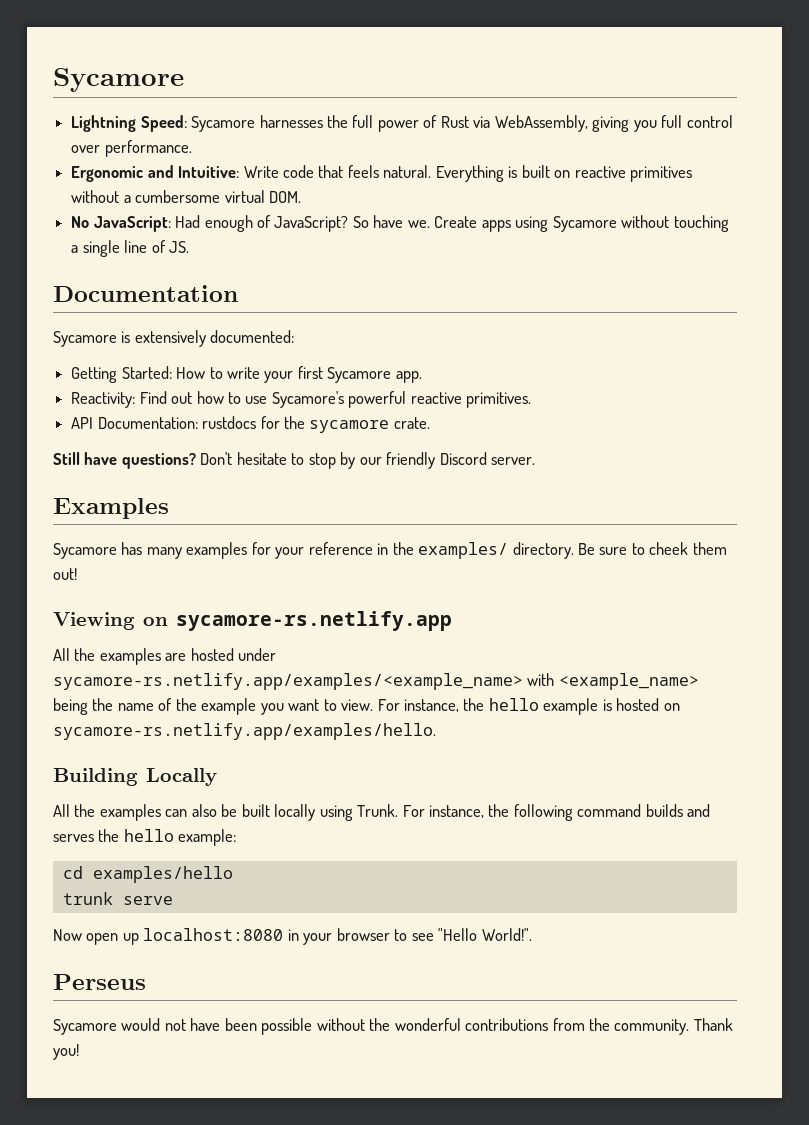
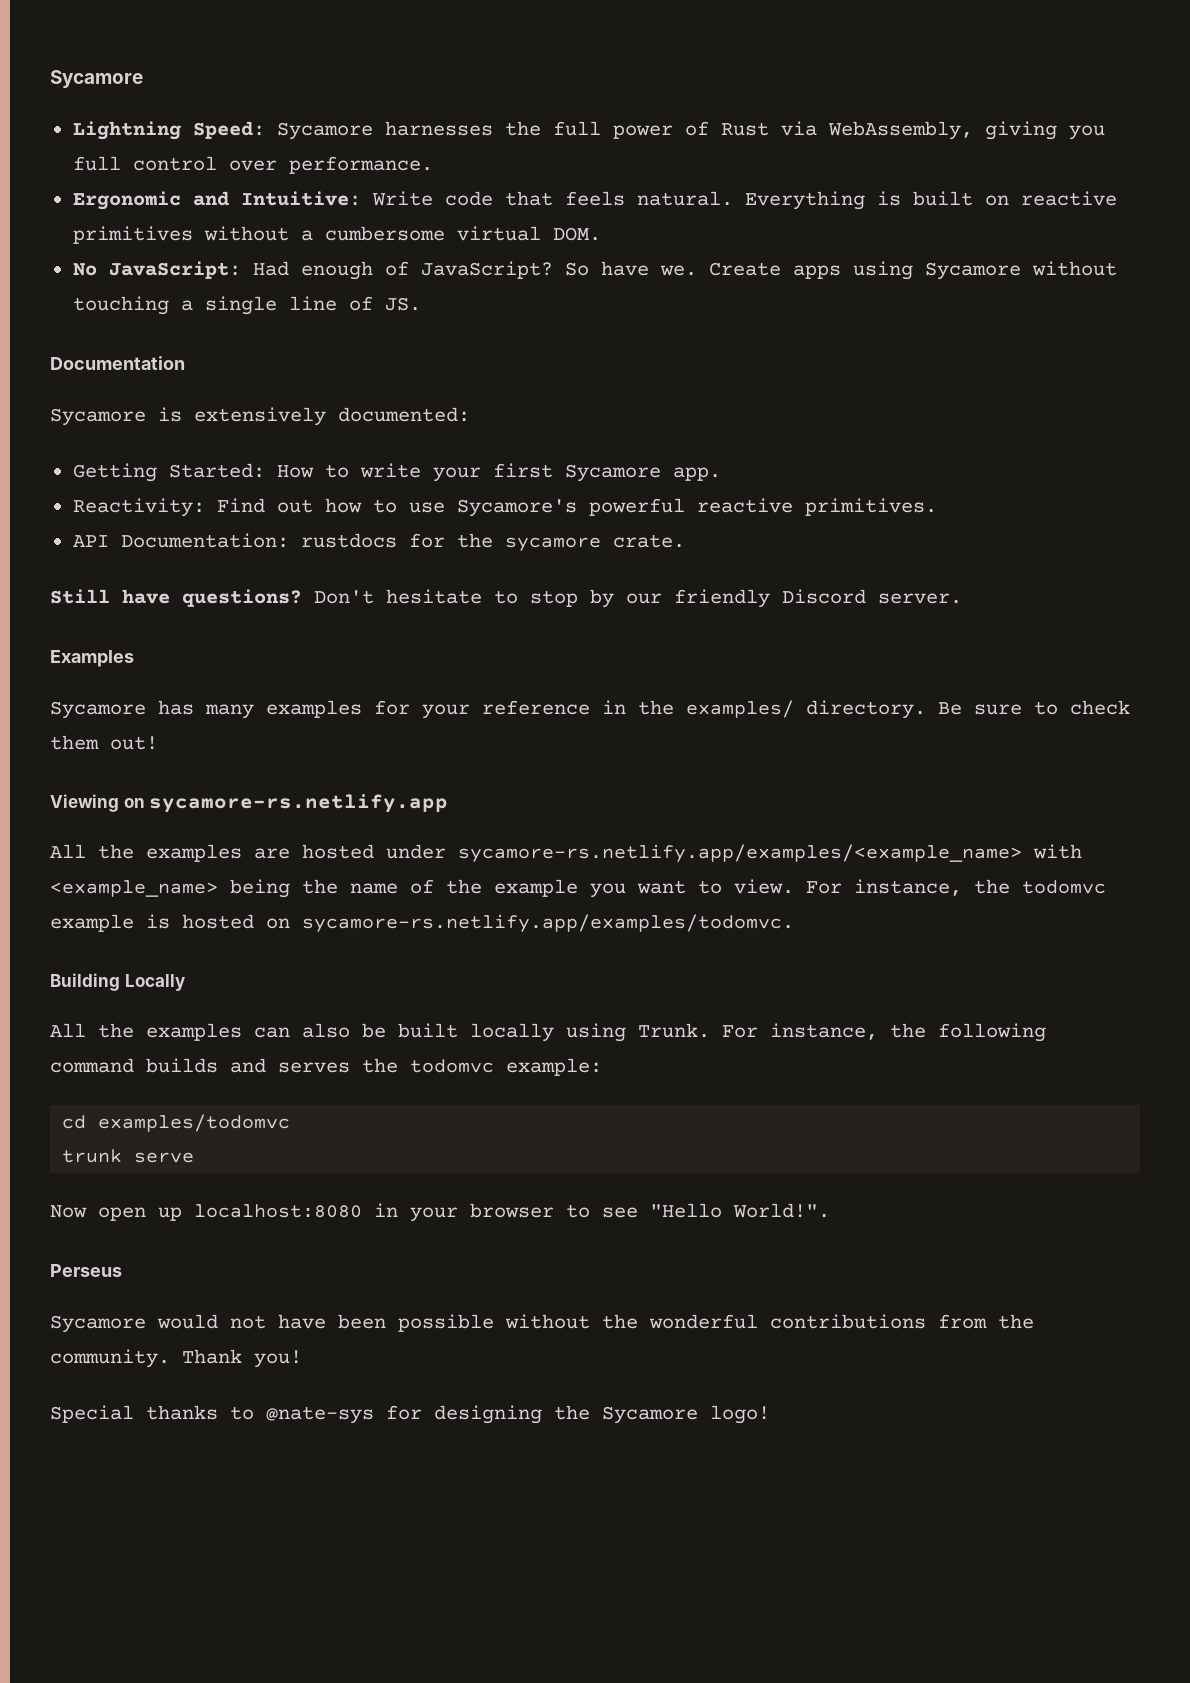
[649,542,689,555] cheek -> [1070,700,1130,715] check
[488,698,539,711] hello -> [1022,880,1106,894] todomvc
[53,723,436,740] sycamore-rs.netlify.app/examples/hello. -> [302,914,794,933] sycamore-rs.netlify.app/examples/todomvc.
[123,829,174,842] hello -> [410,1059,494,1073] todomvc
[92,866,233,883] examples/hello -> [98,1114,291,1132] examples/todomvc
(79, 1052) none -> [50,1405,770,1424] // Special thanks to @nate-sys for designing the Sycamore logo!

